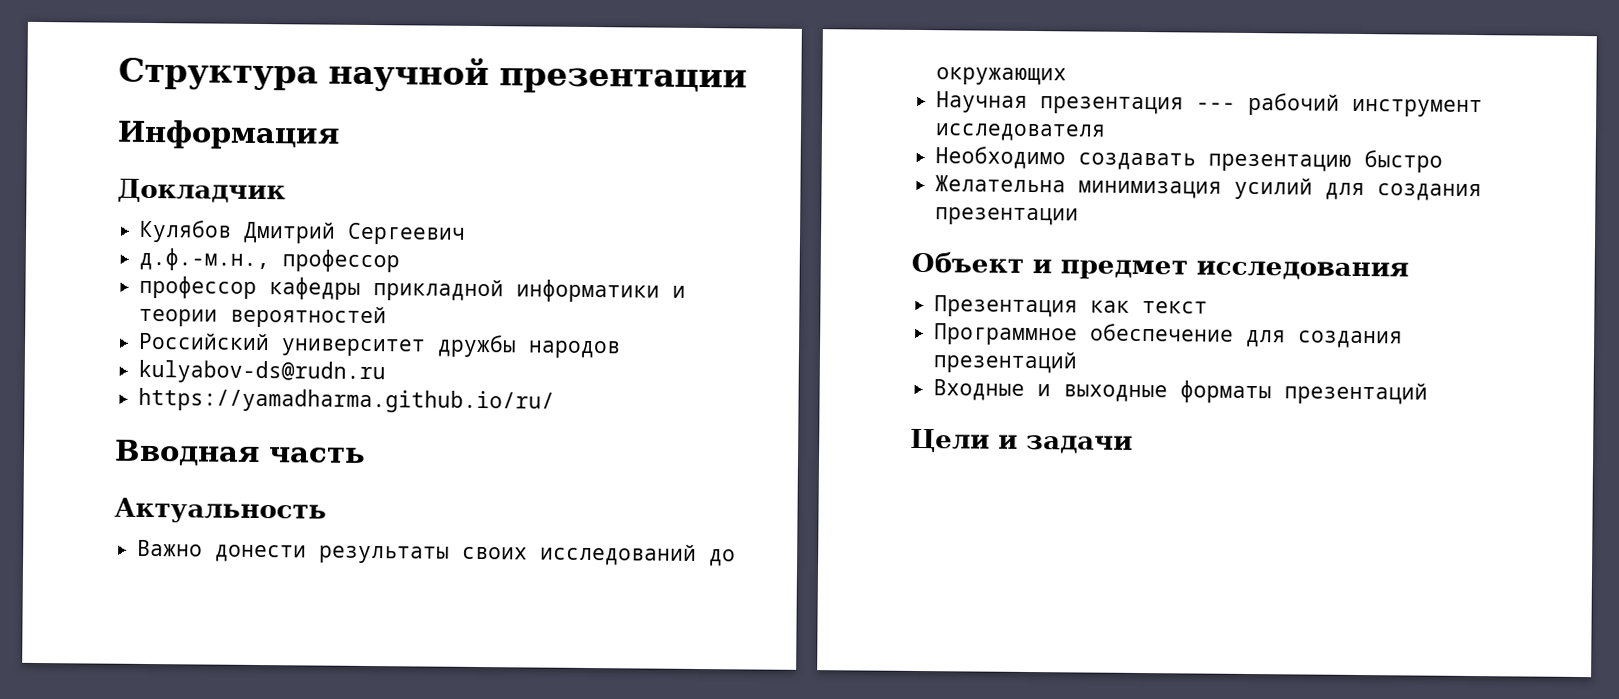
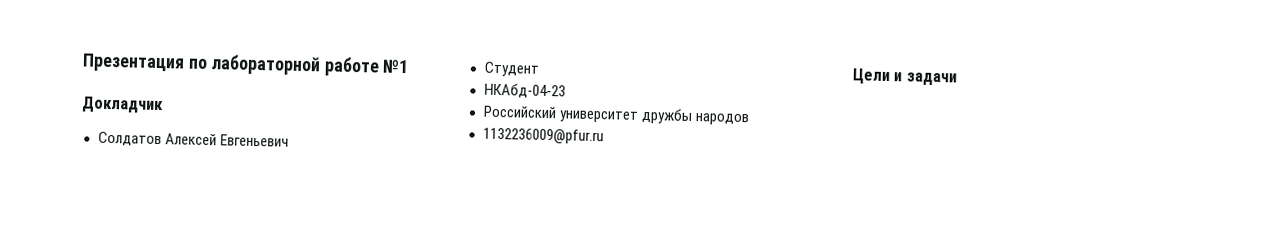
[118,56,747,95] [117,118,340,151] [117,178,286,204] [139,219,467,245] [139,247,401,273] [139,275,687,303] [139,305,388,329] [138,332,622,359] [138,359,387,385] [138,387,556,414] [114,439,366,467] [114,497,327,524] [137,539,737,567] [936,67,1068,86] [936,91,1484,118] [935,123,1107,142] [935,146,1444,173] [935,175,1483,202] [935,207,1080,226] [911,250,1409,281] [934,295,1209,318] [934,323,1404,349] [933,351,1078,374] [933,379,1429,405] Структура научной презентации // Информация // Докладчик // Кулябов Дмитрий Сергеевич // д.ф.-м.н., профессор // профессор кафедры прикладной информатики и теории вероятностей // Российский университет дружбы народов // kulyabov-ds@rudn.ru // https://yamadharma.github.io/ru/ // Вводная часть // Актуальность // Важно донести результаты своих исследований до окружающих // Научная презентация --- рабочий инструмент исследователя // Необходимо создавать презентацию быстро // Желательна минимизация усилий для создания презентации // Объект и предмет исследования // Презентация как текст // Программное обеспечение для создания презентаций // Входные и выходные форматы презентаций -> [82,53,410,77] [81,96,164,115] [97,131,289,147] [483,61,540,77] [483,82,566,99] [482,104,750,126] [482,127,604,145] Презентация по лабораторной работе №1 // Докладчик // Солдатов Алексей Евгеньевич // Студент // НКАбд-04-23 // Российский университет дружбы народов // 1132236009@pfur.ru

